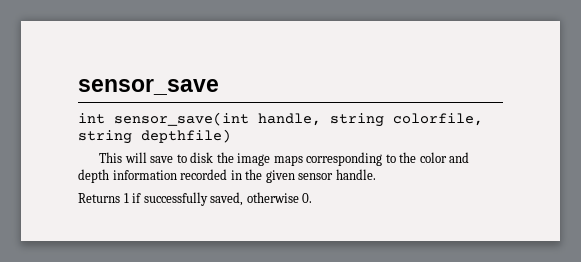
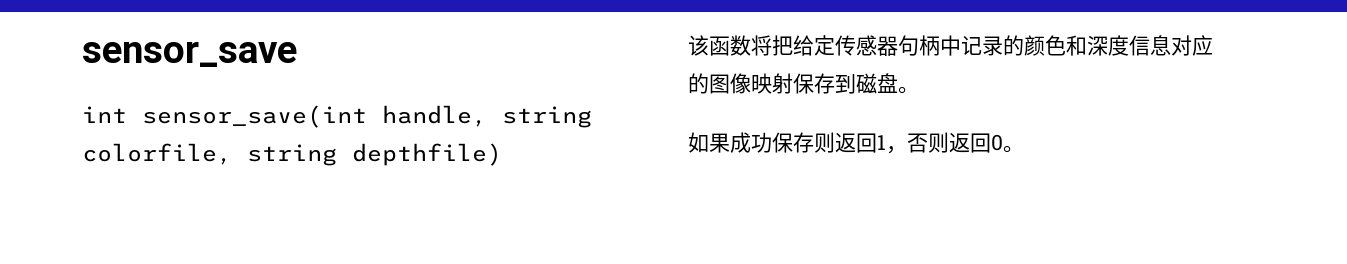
[99,152,470,166] [78,169,376,183] [78,192,313,206] This will save to disk the image maps corresponding to the color and depth information recorded in the given sensor handle. // Returns 1 if successfully saved, otherwise 0. -> [688,35,1213,56] [688,73,919,94] [688,132,1024,154] 该函数将把给定传感器句柄中记录的颜色和深度信息对应的图像映射保存到磁盘。 // 如果成功保存则返回1，否则返回0。

